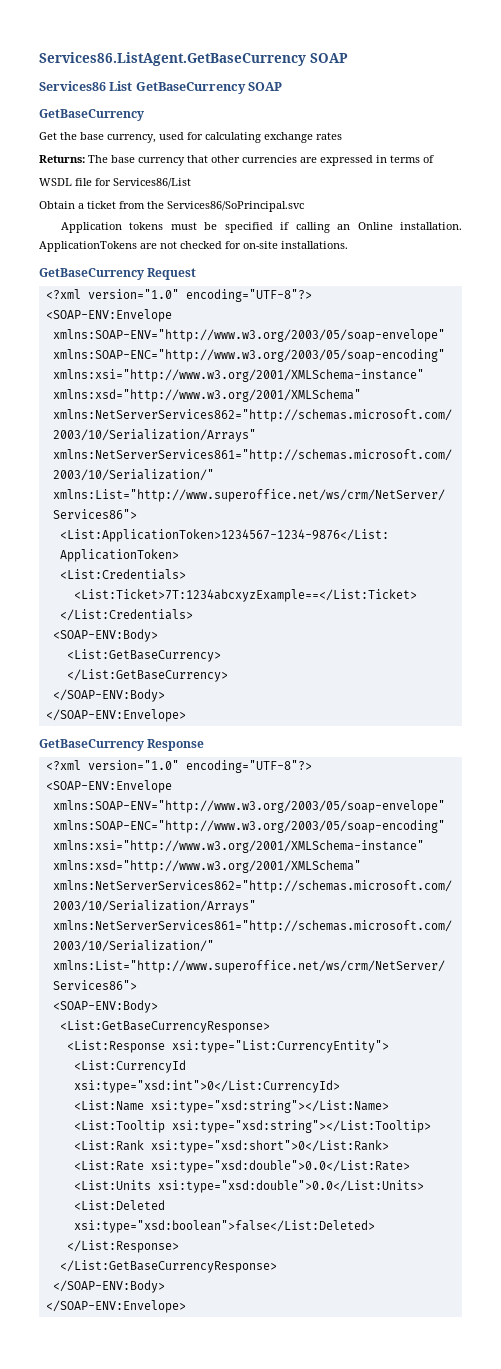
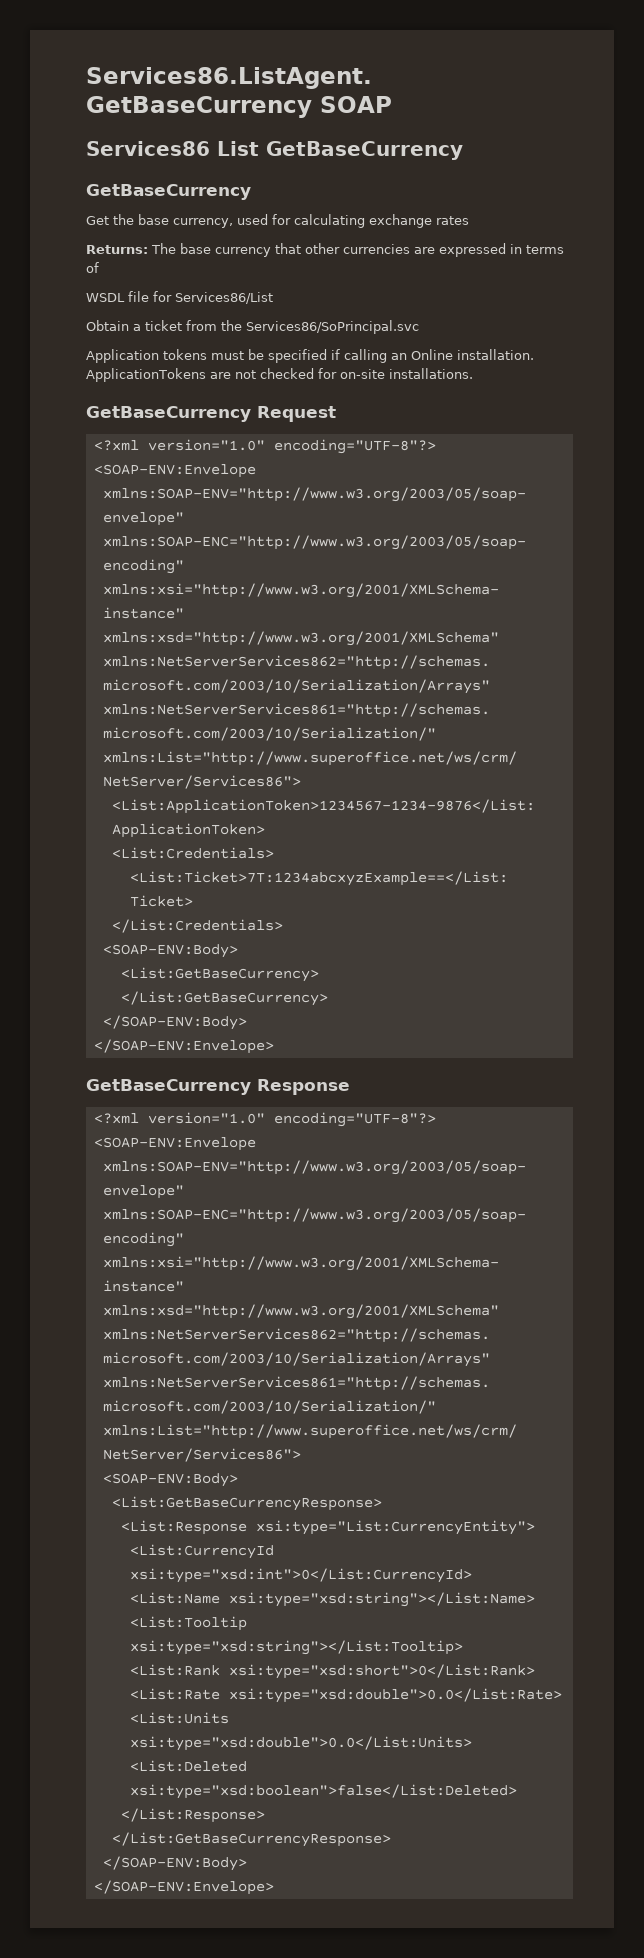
[248,82,283,91] SOAP -> (463, 150) none

